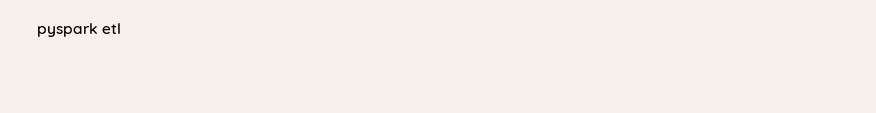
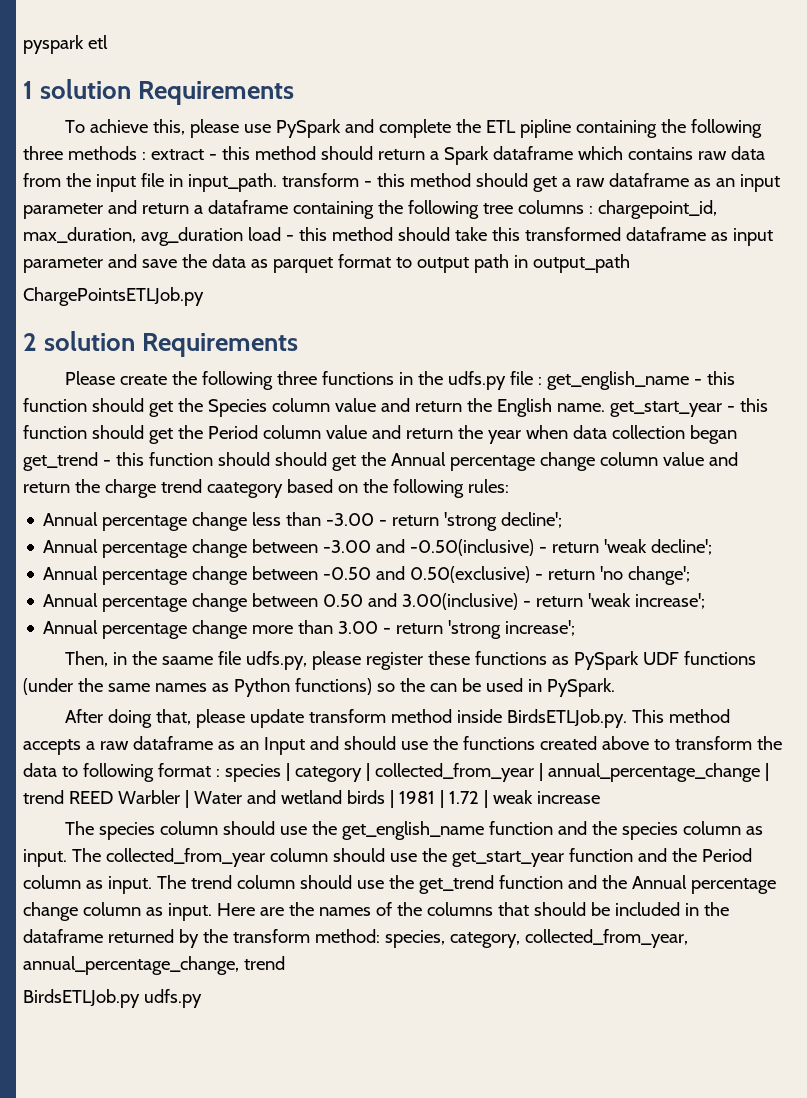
(122, 28) none -> [23,79,295,105] [65,119,763,138] [23,146,765,165] [23,173,780,192] [23,200,717,219] [23,227,773,246] [23,254,630,273] [23,287,204,306] [23,331,299,357] [65,371,736,390] [23,398,768,417] [23,425,737,444] [23,452,738,471] [23,479,509,498] [43,512,563,531] [43,539,713,558] [43,566,691,585] [43,593,706,612] [43,620,576,639] [65,651,757,670] [23,678,615,697] [65,709,731,728] [23,736,782,755] [23,763,769,782] [23,790,600,808] [65,821,764,840] [23,848,752,867] [23,875,776,894] [23,902,729,921] [23,929,688,948] [23,956,285,975] [23,989,202,1008] // 1 solution Requirements // To achieve this, please use PySpark and complete the ETL pipline containing the following three methods : extract - this method should return a Spark dataframe which contains raw data from the input file in input_path. transform - this method should get a raw dataframe as an input parameter and return a dataframe containing the following tree columns : chargepoint_id, max_duration, avg_duration load - this method should take this transformed dataframe as input parameter and save the data as parquet format to output path in output_path // ChargePointsETLJob.py // 2 solution Requirements // Please create the following three functions in the udfs.py file : get_english_name - this function should get the Species column value and return the English name. get_start_year - this function should get the Period column value and return the year when data collection began get_trend - this function should should get the Annual percentage change column value and return the charge trend caategory based on the following rules: // Annual percentage change less than -3.00 - return 'strong decline'; // Annual percentage change between -3.00 and -0.50(inclusive) - return 'weak decline'; // Annual percentage change between -0.50 and 0.50(exclusive) - return 'no change'; // Annual percentage change between 0.50 and 3.00(inclusive) - return 'weak increase'; // Annual percentage change more than 3.00 - return 'strong increase'; // Then, in the saame file udfs.py, please register these functions as PySpark UDF functions (under the same names as Python functions) so the can be used in PySpark. // After doing that, please update transform method inside BirdsETLJob.py. This method accepts a raw dataframe as an Input and should use the functions created above to transform the data to following format : species | category | collected_from_year | annual_percentage_change | trend REED Warbler | Water and wetland birds | 1981 | 1.72 | weak increase // The species column should use the get_english_name function and the species column as input. The collected_from_year column should use the get_start_year function and the Period column as input. The trend column should use the get_trend function and the Annual percentage change column as input. Here are the names of the columns that should be included in the dataframe returned by the transform method: species, category, collected_from_year, annual_percentage_change, trend // BirdsETLJob.py udfs.py

